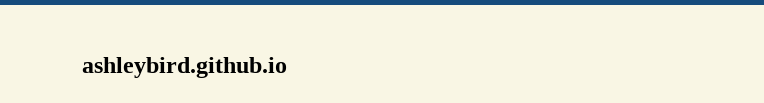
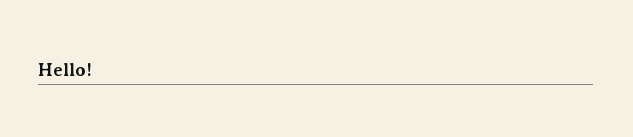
[82,57,287,78] ashleybird.github.io -> [38,63,92,76] Hello!

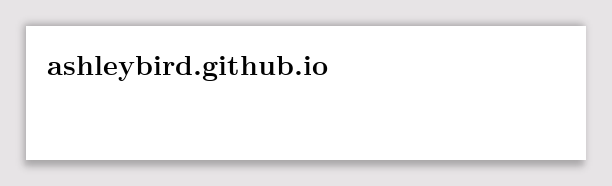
[38,63,92,76] Hello! -> [47,56,328,81] ashleybird.github.io

